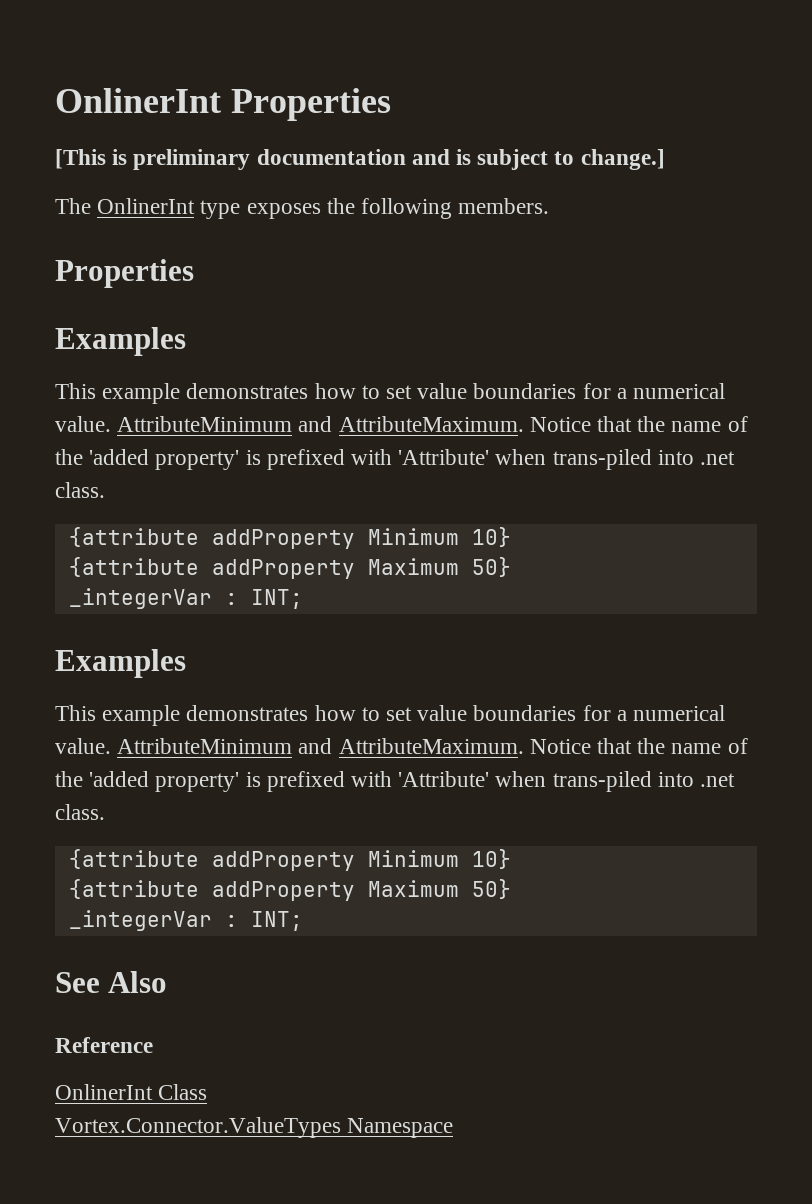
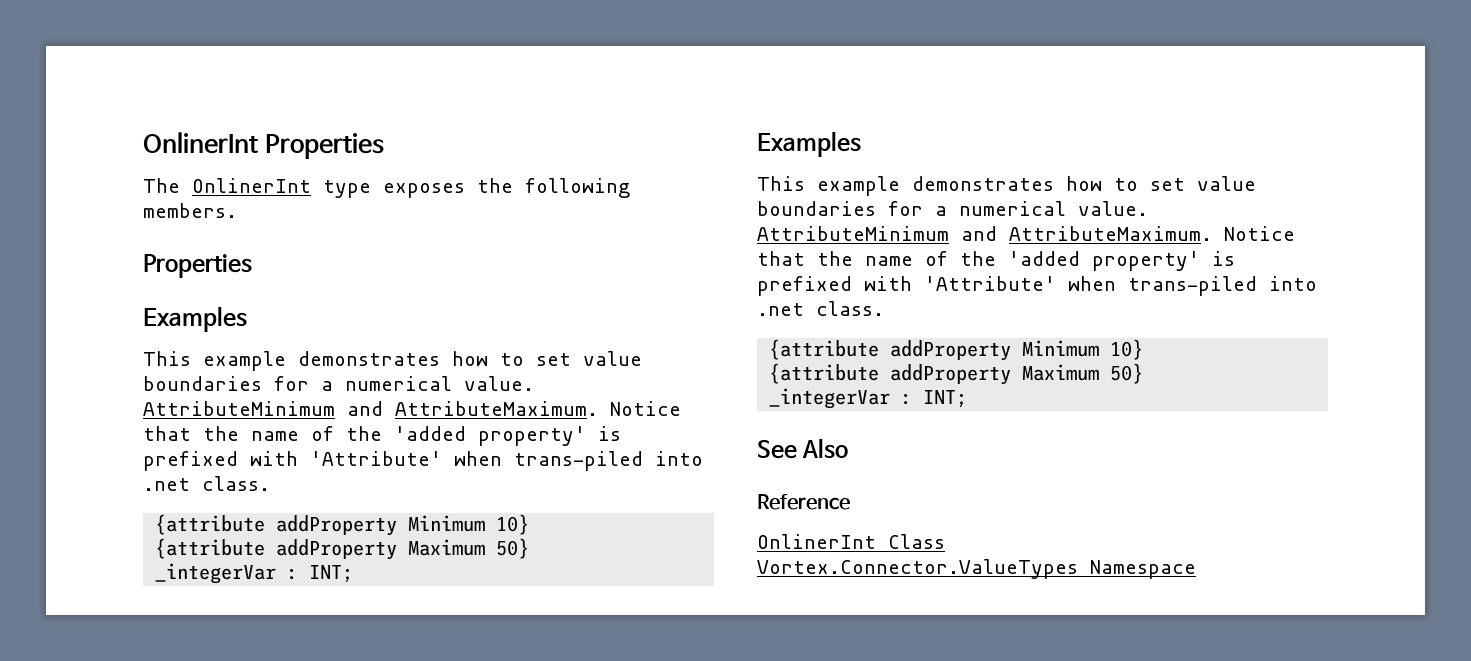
[55,149,665,170] // [This is preliminary documentation and is subject to change.] -> (384, 146) none

